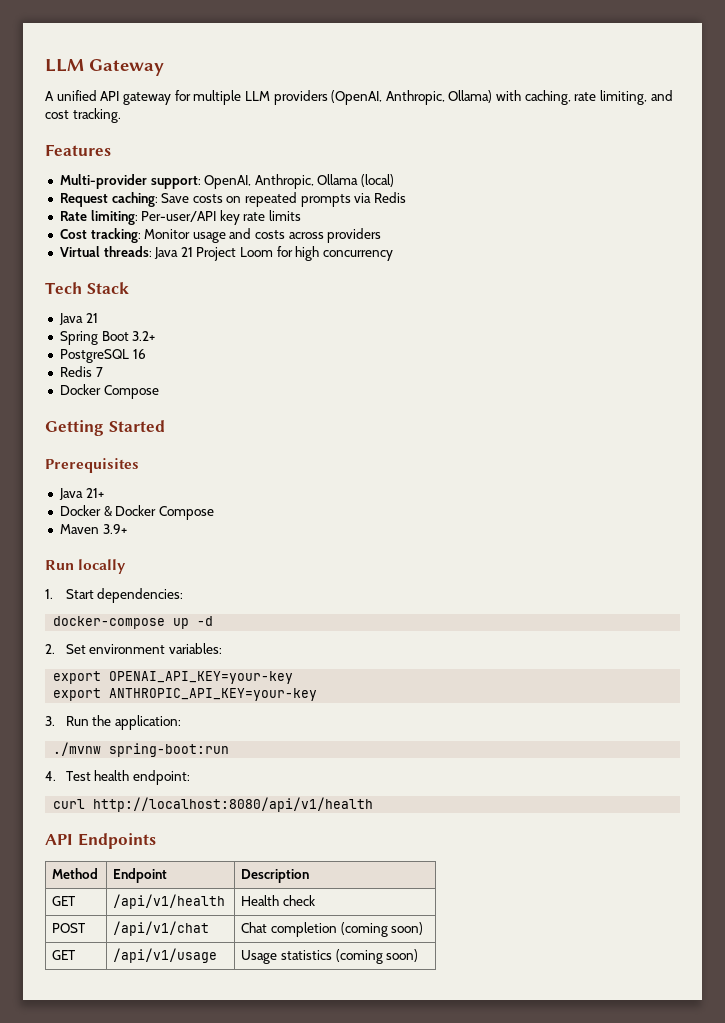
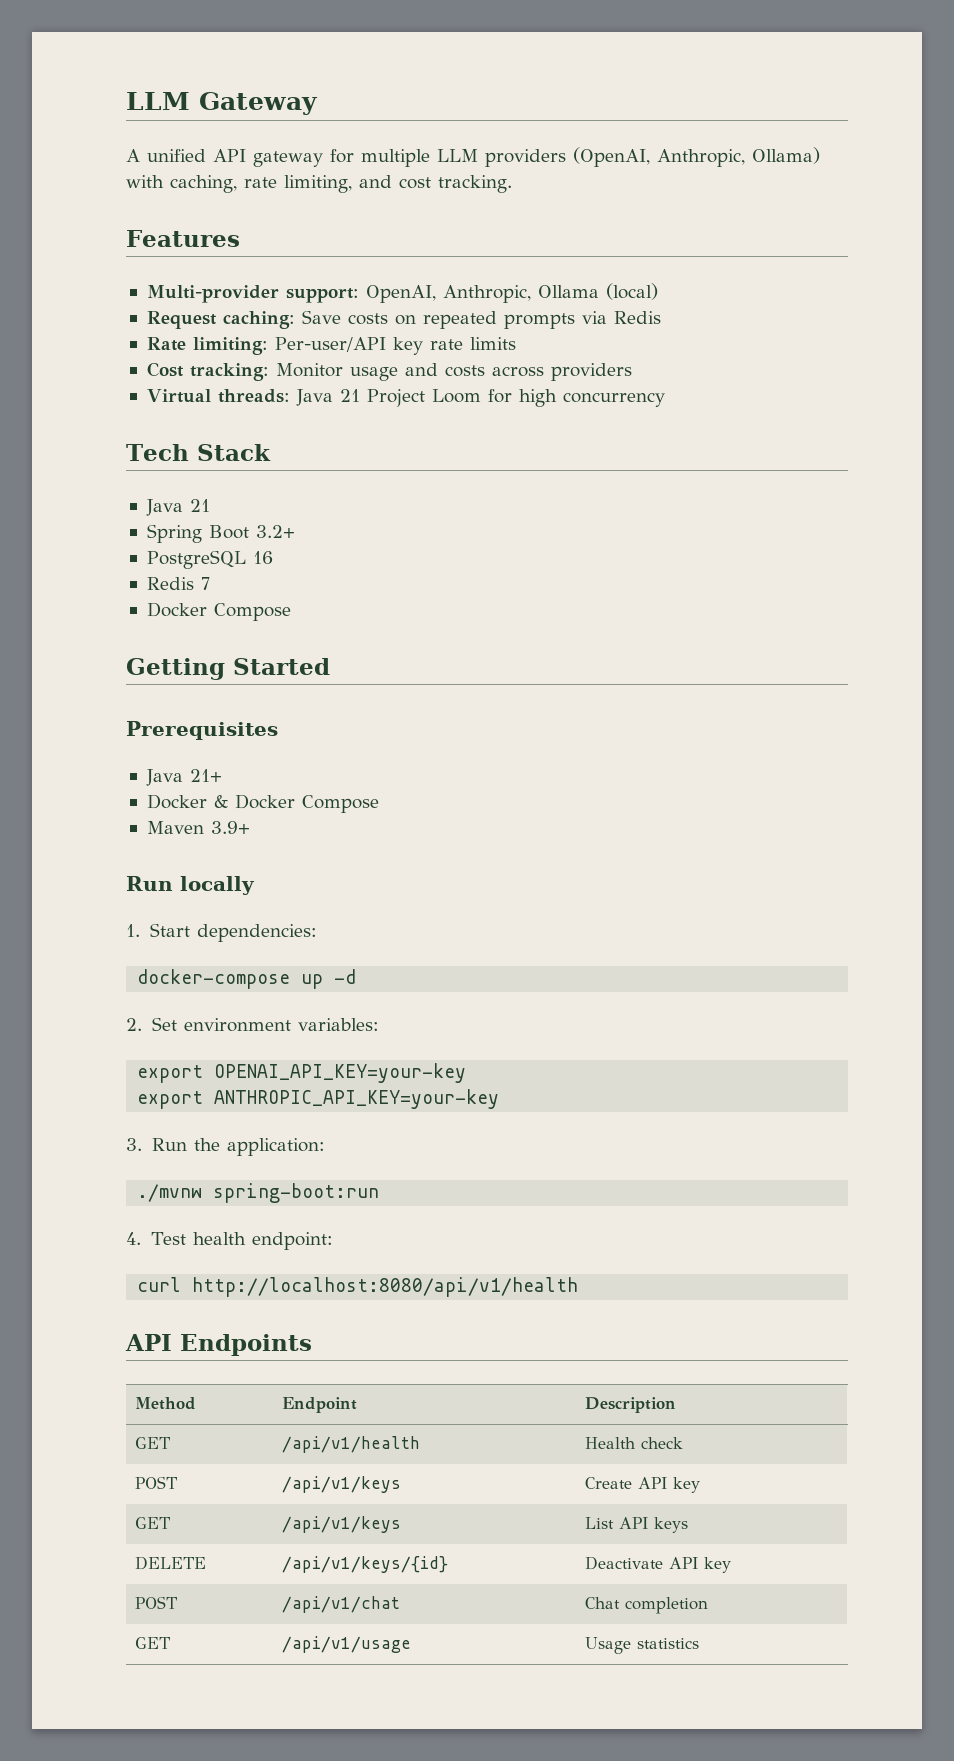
(316, 900) none -> [134,1476,177,1489] [281,1476,401,1493] [584,1477,700,1493] [134,1517,170,1529] [281,1516,401,1533] [584,1517,688,1533] [134,1556,206,1570] [281,1556,448,1573] [584,1556,731,1573] // POST | /api/v1/keys | Create API key // GET | /api/v1/keys | List API keys // DELETE | /api/v1/keys/{id} | Deactivate API key
[340,922,424,937] (coming soon) -> (708, 1605) none
[335,949,419,964] (coming soon) -> (699, 1643) none

